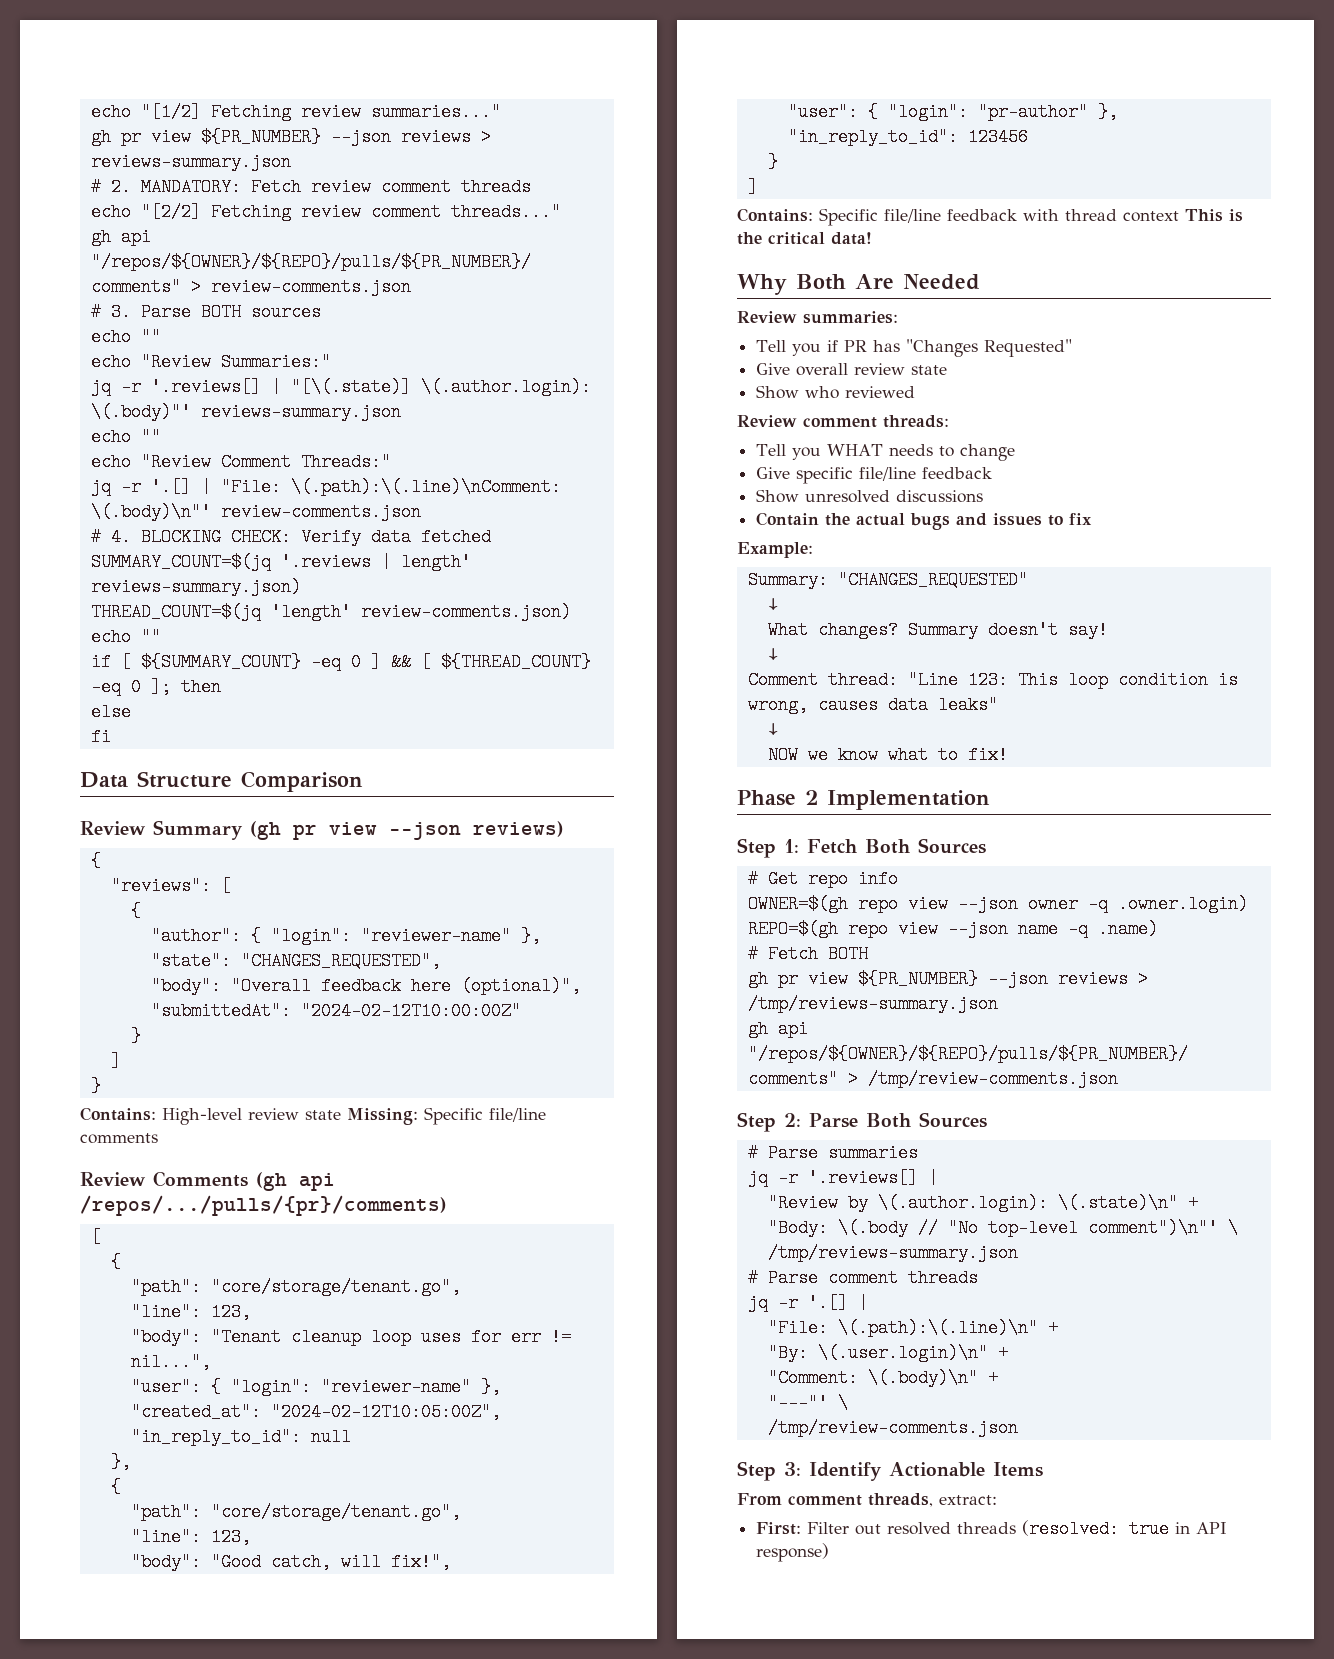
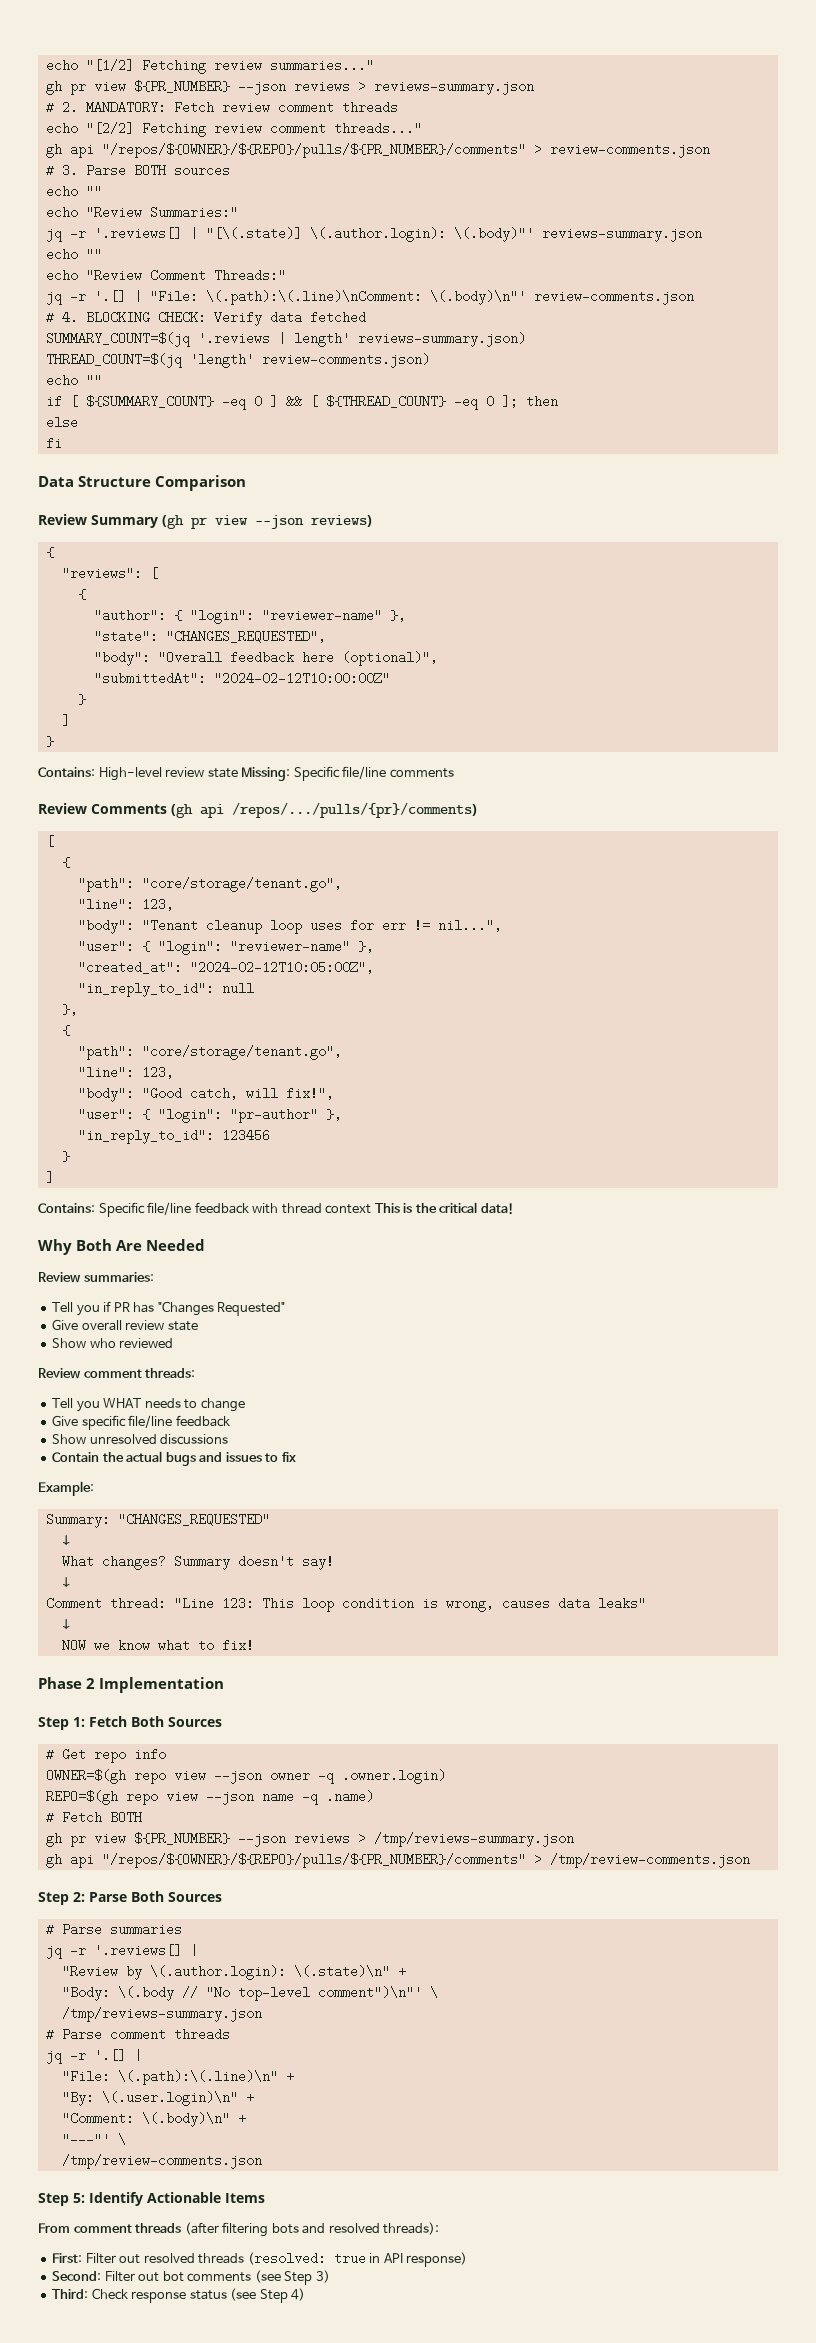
[784,1462,801,1476] 3: -> [73,2193,85,2203] 5:
[868,1493,997,1507] threads, extract: -> [135,2222,440,2237] threads (after filtering bots and resolved threads):
(830, 1552) none -> [52,2270,330,2285] [52,2288,306,2303] // Second: Filter out bot comments (see Step 3) // Third: Check response status (see Step 4)

